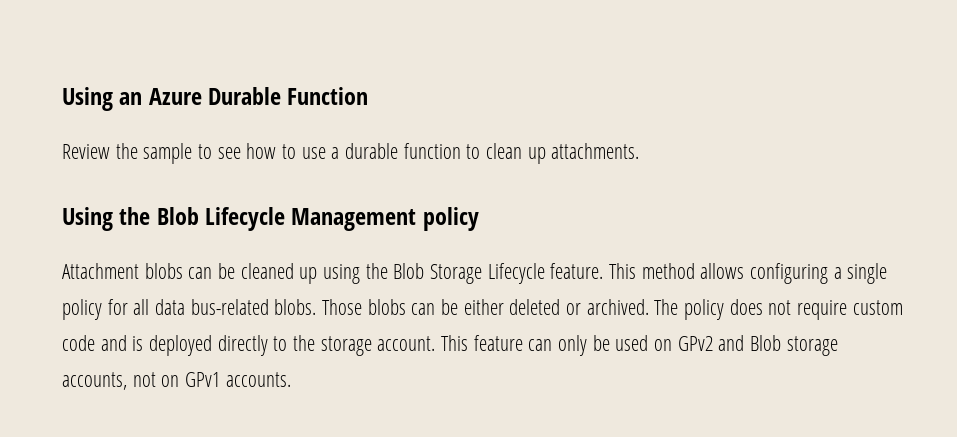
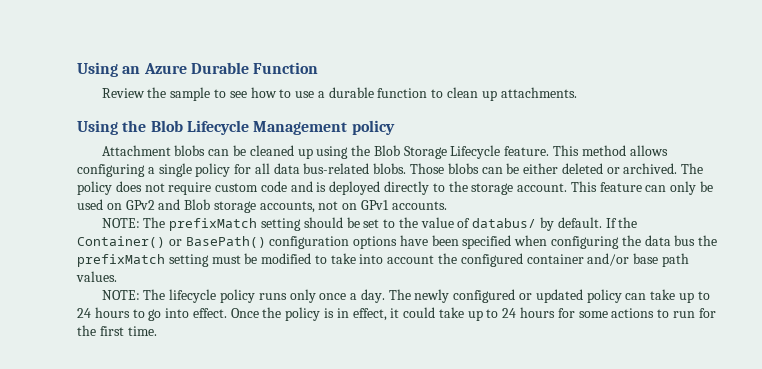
(291, 379) none -> [101,217,638,231] [77,235,718,249] [77,253,689,267] [76,271,117,282] [101,289,710,303] [77,307,716,321] [77,325,157,336] // NOTE: The prefixMatch setting should be set to the value of databus/ by default. If the Container() or BasePath() configuration options have been specified when configuring the data bus the prefixMatch setting must be modified to take into account the configured container and/or base path values. // NOTE: The lifecycle policy runs only once a day. The newly configured or updated policy can take up to 24 hours to go into effect. Once the policy is in effect, it could take up to 24 hours for some actions to run for the first time.

